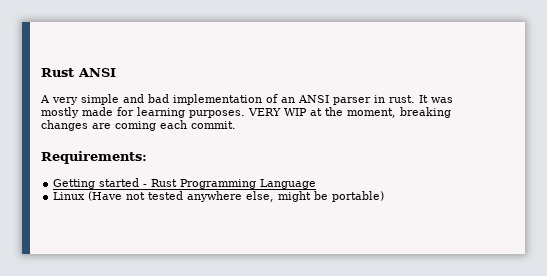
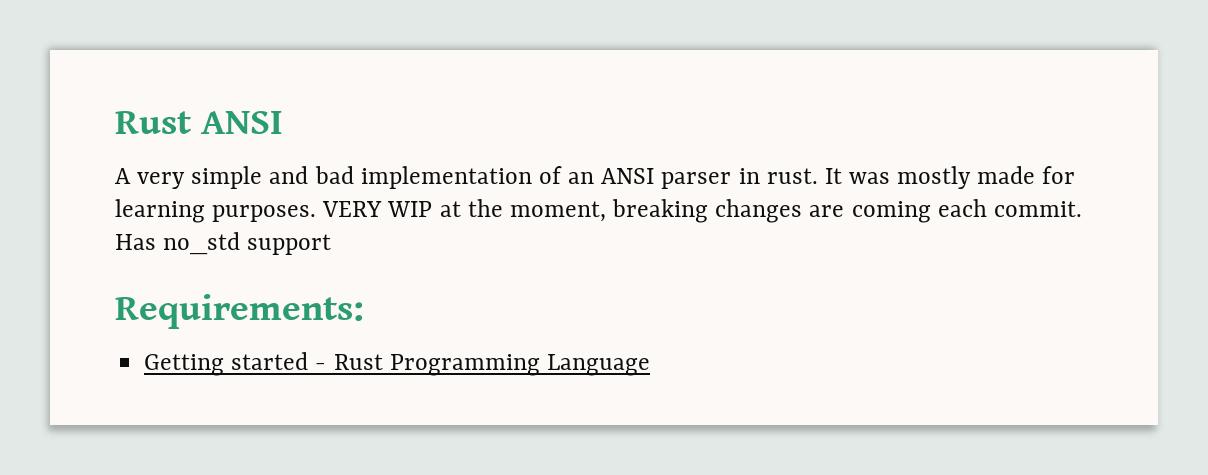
(236, 125) none -> [115,232,332,255] Has no_std support
[53,191,385,202] // Linux (Have not tested anywhere else, might be portable) -> (650, 365) none

